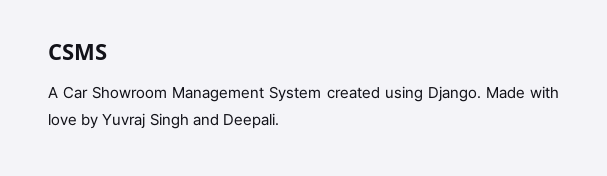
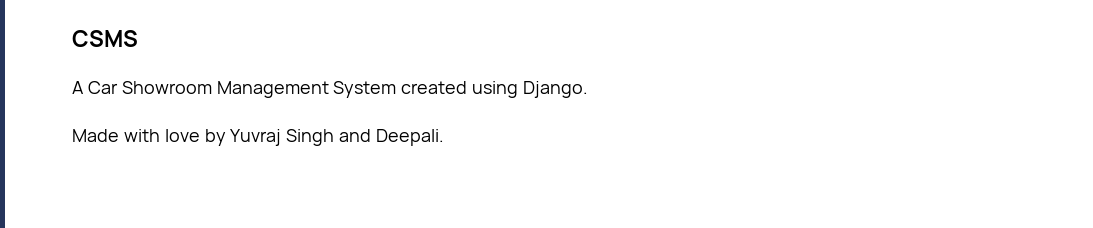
(481, 94) none -> (589, 89) //

